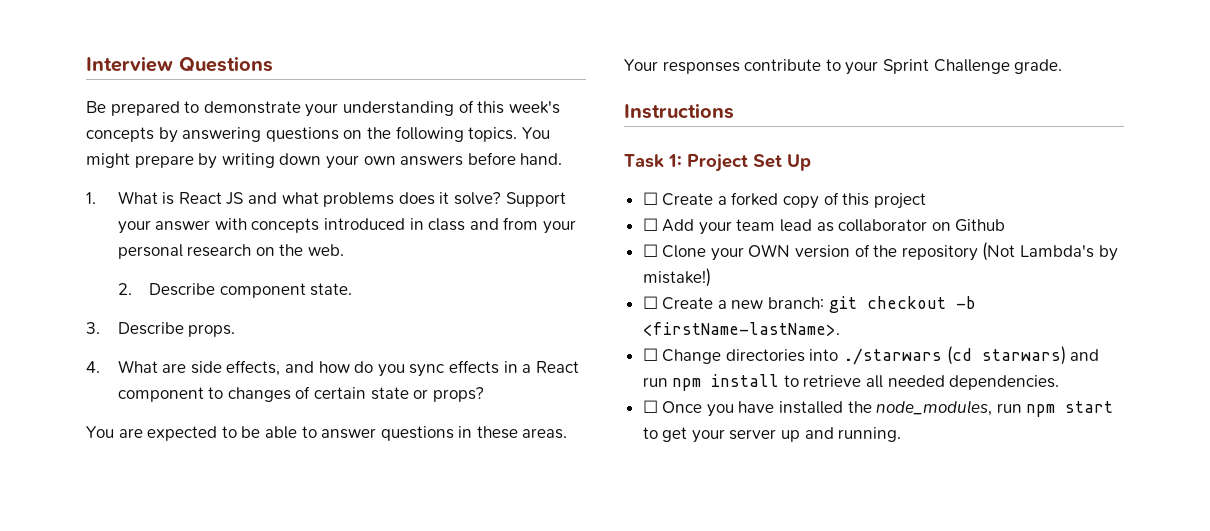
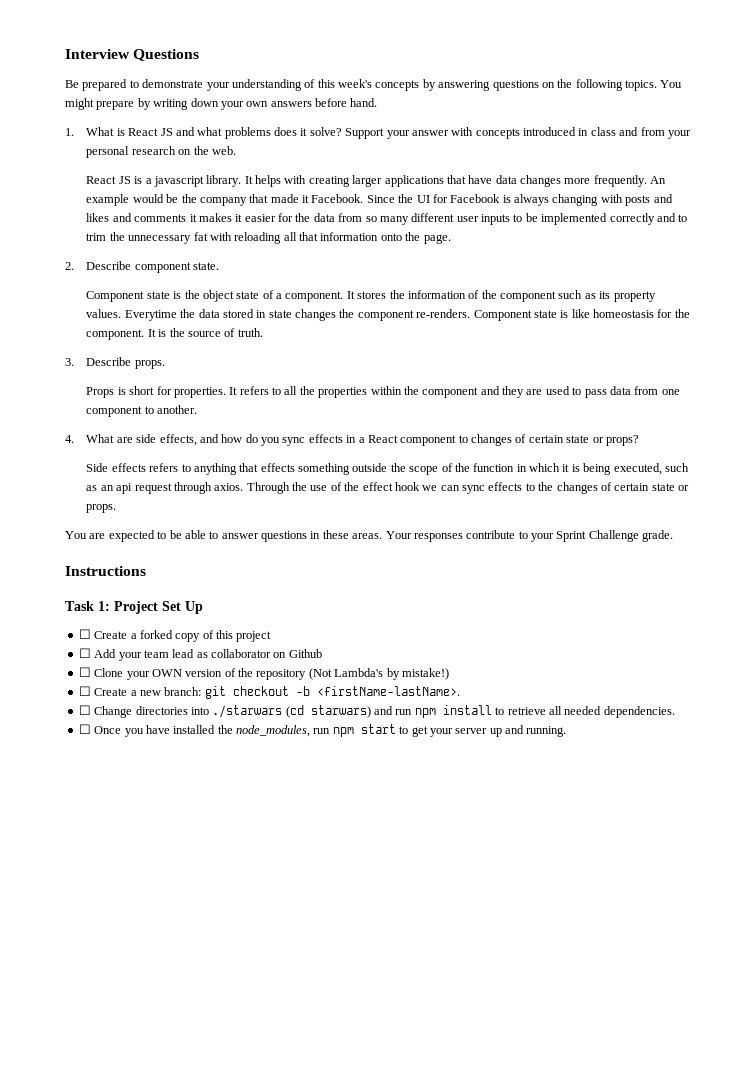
[117,283,353,298] [86,322,236,337] 2. Describe component state. // 3. Describe props. -> [86,175,667,187] [86,194,673,206] [86,213,688,225] [86,232,451,244] [65,261,220,273] [86,290,656,302] [86,309,690,321] [86,328,263,340] [65,357,165,369] [86,386,680,398] [86,405,198,417] React JS is a javascript library. It helps with creating larger applications that have data changes more frequently. An example would be the company that made it Facebook. Since the UI for Facebook is always changing with posts and likes and comments it makes it easier for the data from so many different user inputs to be implemented correctly and to trim the unnecessary fat with reloading all that information onto the page. // 2. Describe component state. // Component state is the object state of a component. It stores the information of the component such as its property values. Everytime the data stored in state changes the component re-renders. Component state is like homeostasis for the component. It is the source of truth. // 3. Describe props. // Props is short for properties. It refers to all the properties within the component and they are used to pass data from one component to another.
(484, 394) none -> [86,463,689,475] [86,482,690,494] [86,504,117,513] // Side effects refers to anything that effects something outside the scope of the function in which it is being executed, such as an api request through axios. Through the use of the effect hook we can sync effects to the changes of certain state or props.

